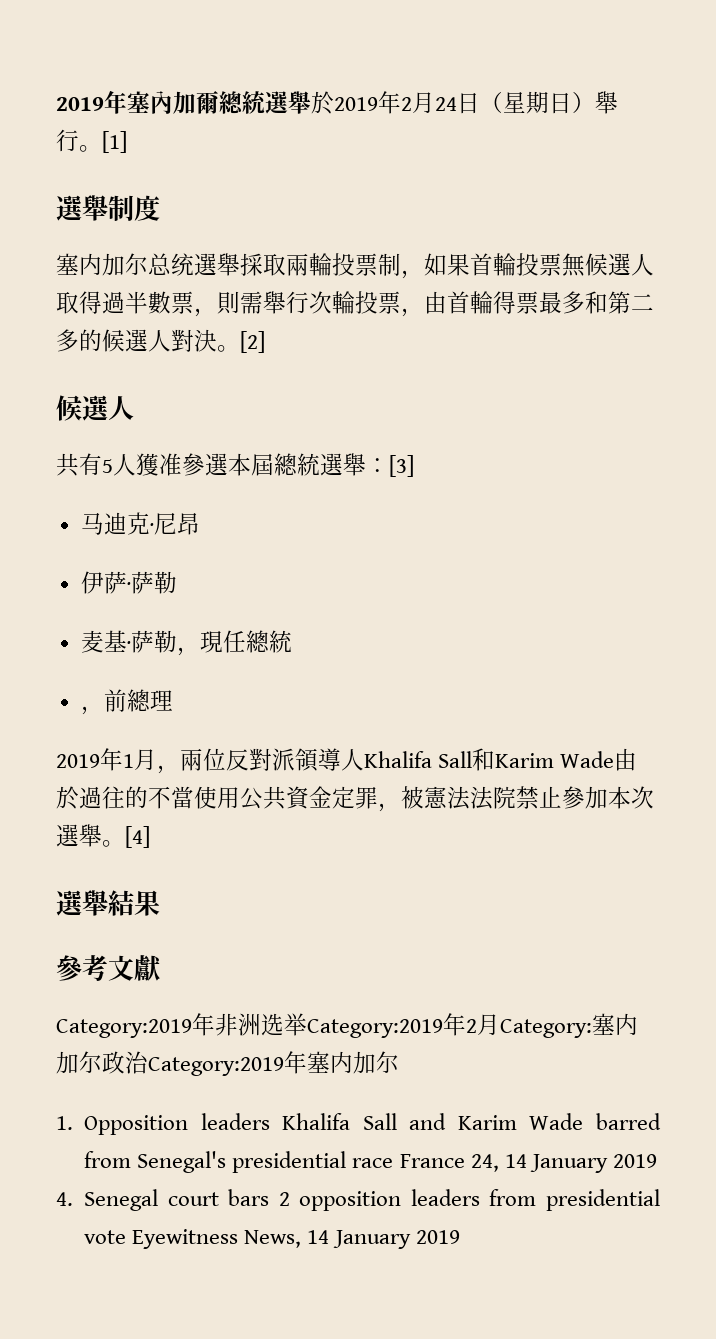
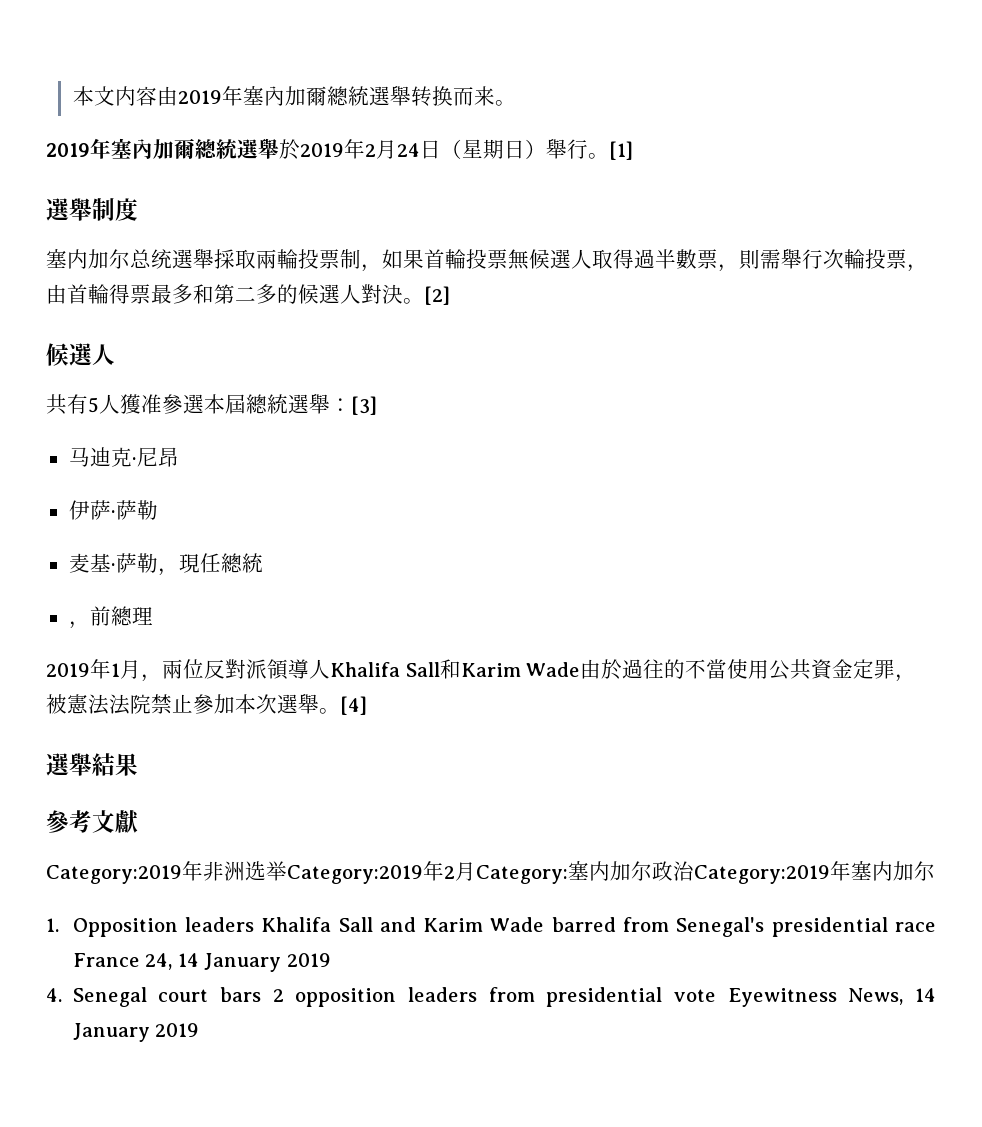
(56, 104) none -> [72,85,516,107] 本文内容由2019年塞內加爾總統選舉转换而来。 //

